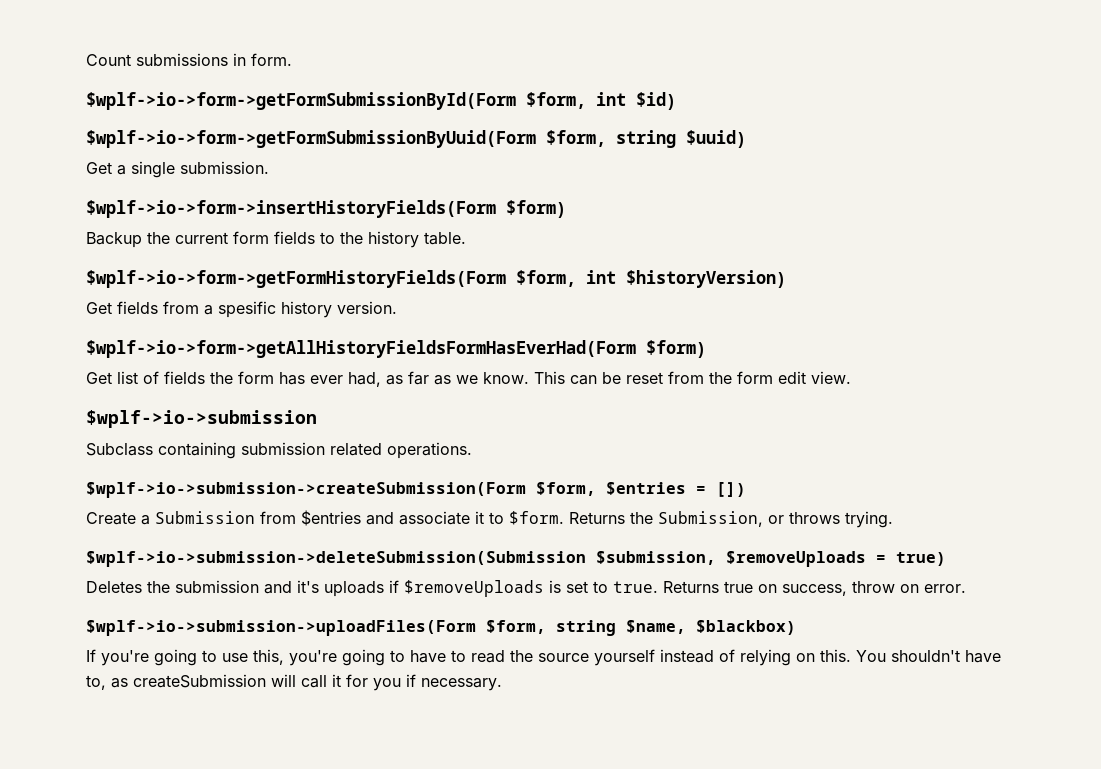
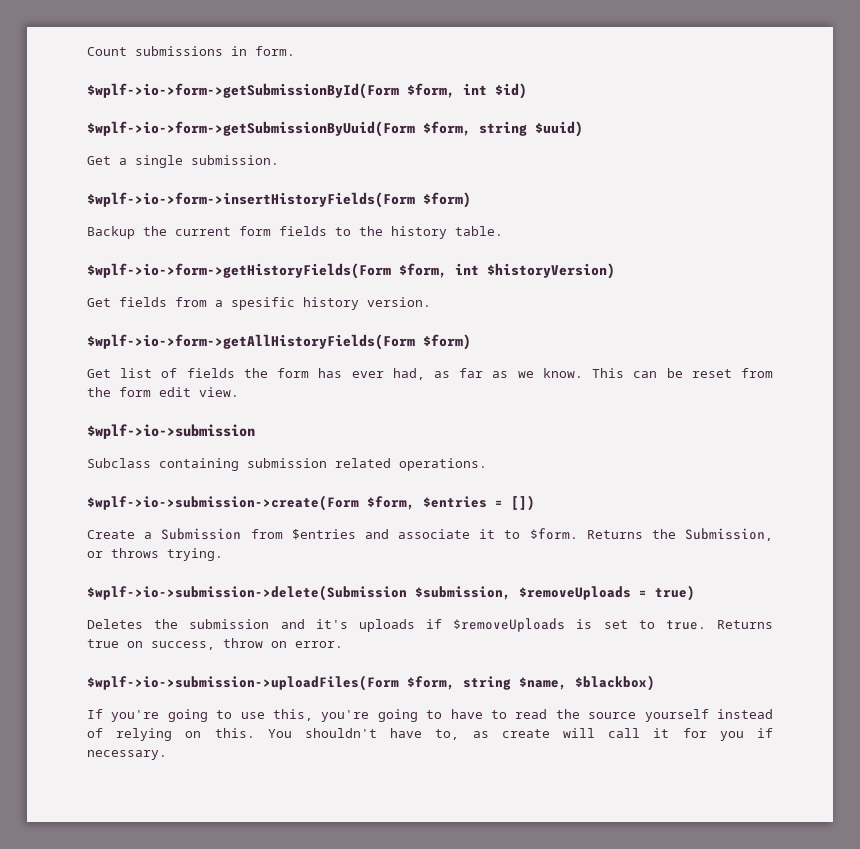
[86,92,516,110] $wplf->io->form->getFormSubmissionById(Form -> [87,83,399,99] $wplf->io->form->getSubmissionById(Form
[86,130,536,148] $wplf->io->form->getFormSubmissionByUuid(Form -> [87,121,415,137] $wplf->io->form->getSubmissionByUuid(Form
[86,270,506,288] $wplf->io->form->getFormHistoryFields(Form -> [87,263,391,279] $wplf->io->form->getHistoryFields(Form
[86,340,636,358] $wplf->io->form->getAllHistoryFieldsFormHasEverHad(Form -> [87,334,415,350] $wplf->io->form->getAllHistoryFields(Form
[86,482,526,498] $wplf->io->submission->createSubmission(Form -> [87,495,359,511] $wplf->io->submission->create(Form
[86,551,586,567] $wplf->io->submission->deleteSubmission(Submission -> [87,585,407,601] $wplf->io->submission->delete(Submission
[133,674,266,688] createSubmission -> [501,729,550,738] create

